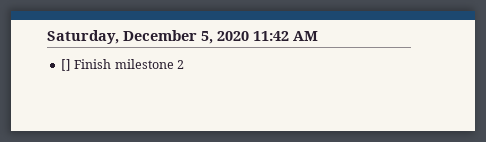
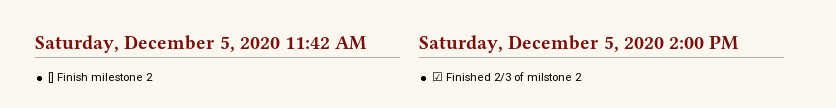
(184, 64) none -> [419,35,740,53] [431,72,583,82] // Saturday, December 5, 2020 2:00 PM // ☑ Finished 2/3 of milstone 2

